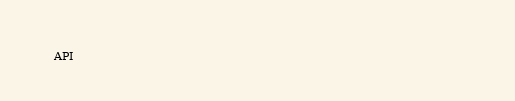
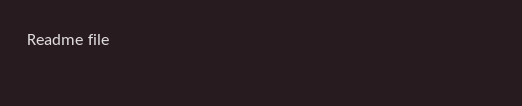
[53,52,73,60] API -> [27,34,109,45] Readme file

